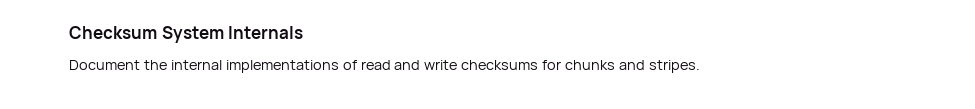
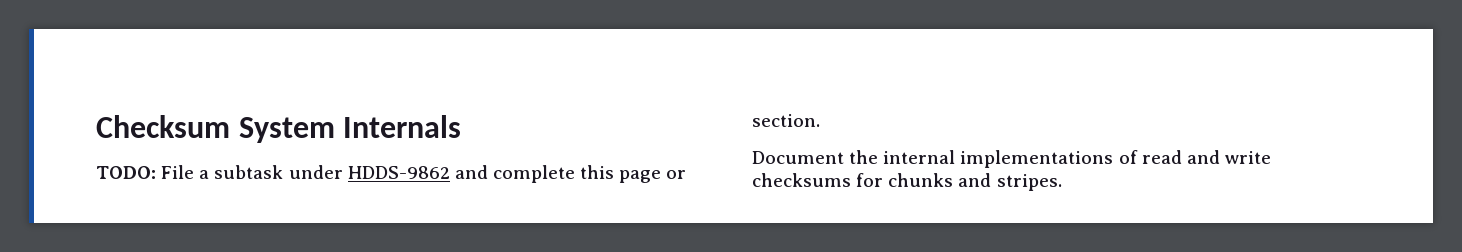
(304, 32) none -> [96,165,687,183] [752,114,820,127] // TODO: File a subtask under HDDS-9862 and complete this page or section.

